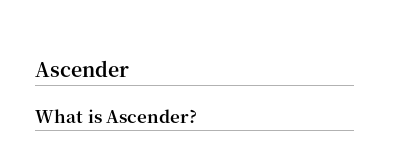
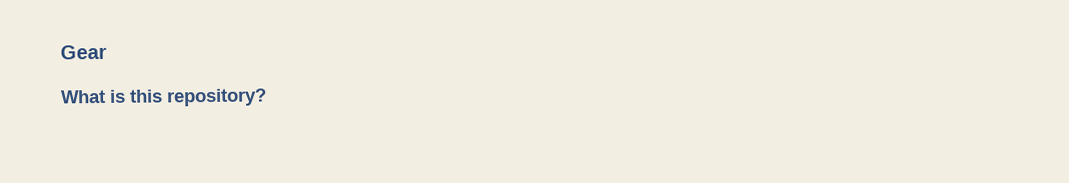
[35,60,129,77] Ascender -> [60,44,107,60] Gear
[106,109,198,123] Ascender? -> [129,88,267,107] this repository?

